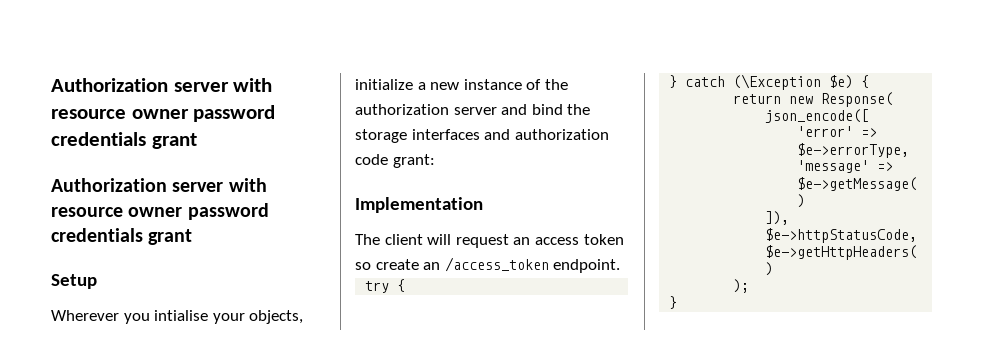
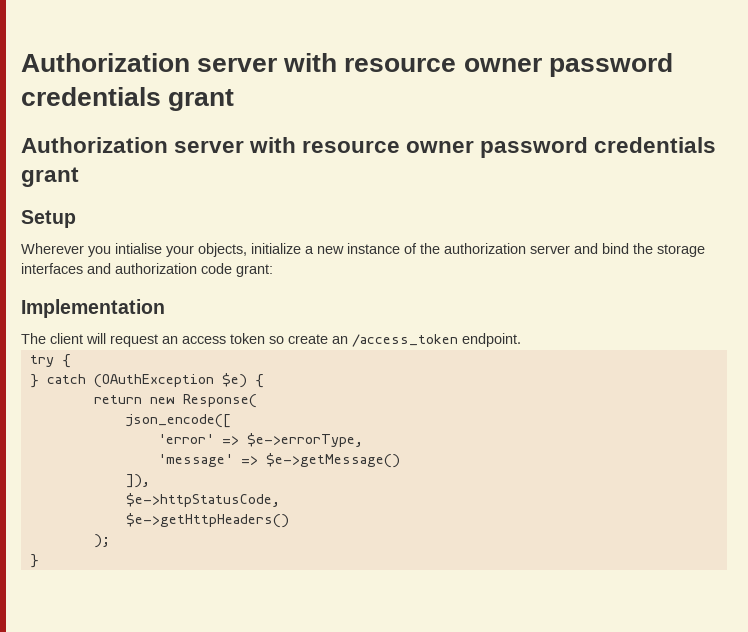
[733,74,822,90] (\Exception -> [93,374,214,388] (OAuthException

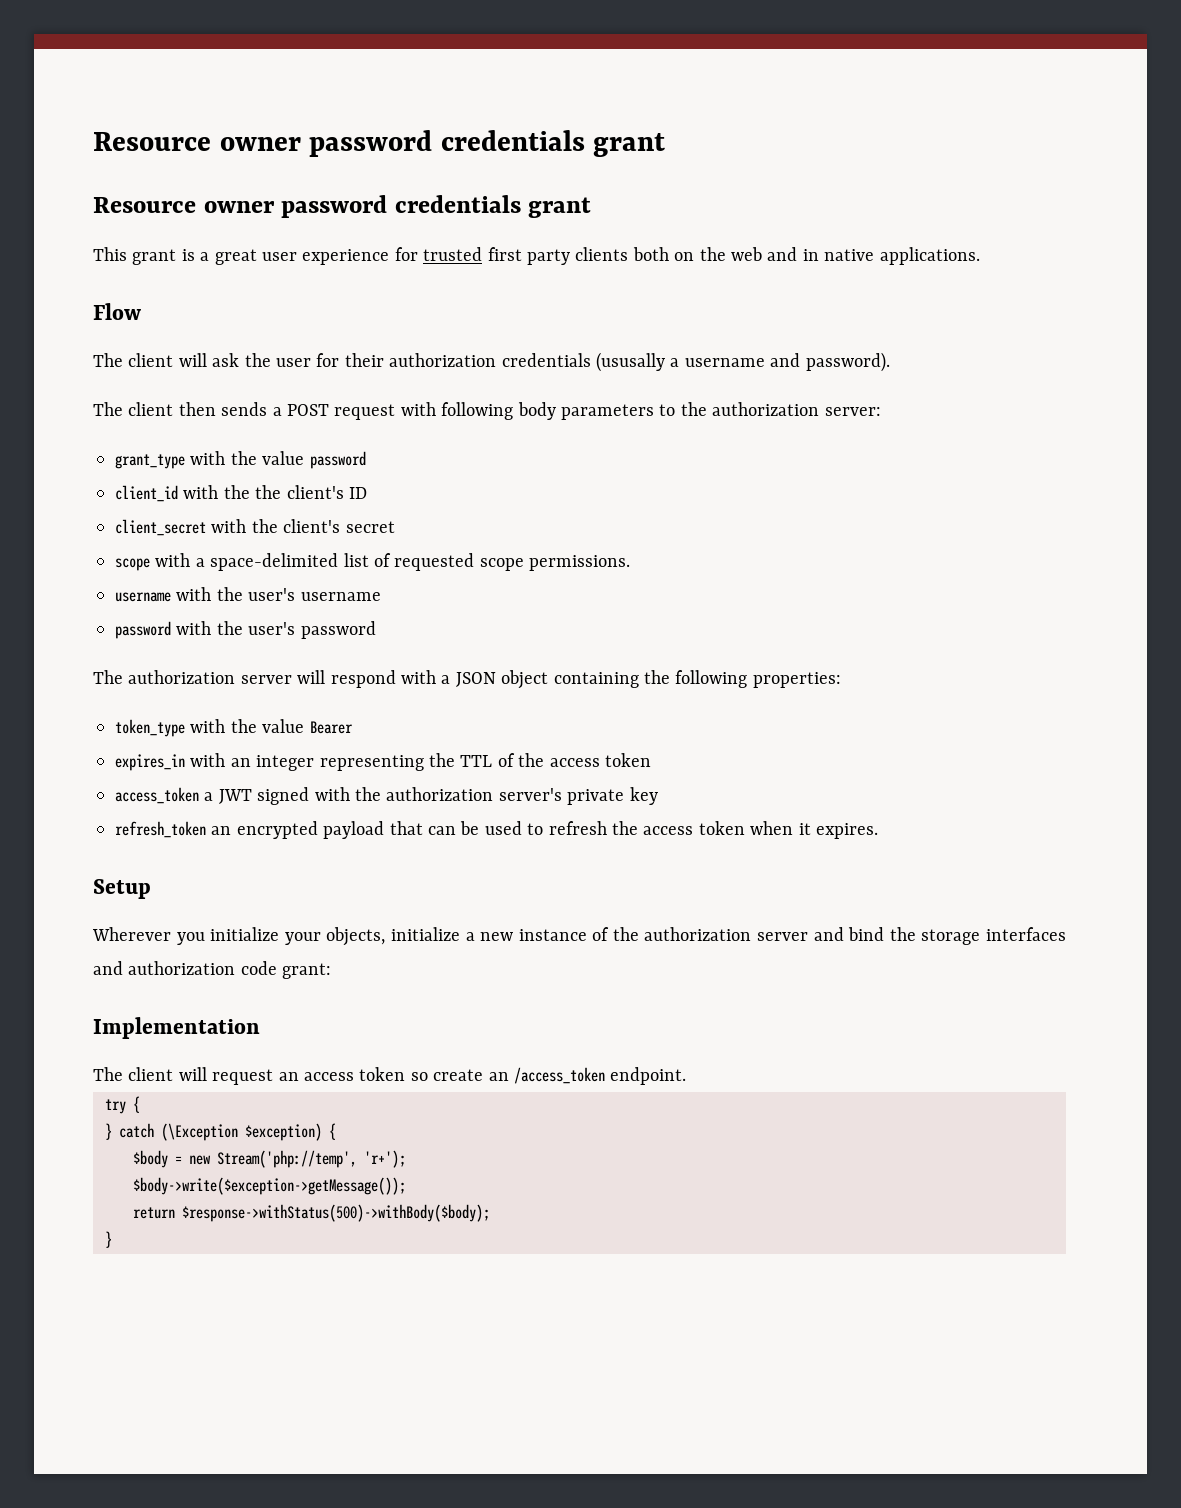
[21,53,673,77] [21,87,235,111] [21,137,717,158] [21,167,79,187] Authorization server with resource owner password credentials grant // Authorization server with resource owner password credentials grant -> [93,130,666,157] [93,195,592,218] [93,247,980,265] [93,303,141,320] [93,352,890,372] [93,402,881,420] [115,451,366,469] [115,485,367,502] [115,519,395,536] [115,553,631,571] [115,587,381,602] [115,621,376,639] [93,670,841,689] [115,719,353,737] [115,753,651,771] [115,787,658,805] [115,821,878,839] Resource owner password credentials grant // Resource owner password credentials grant // This grant is a great user experience for trusted first party clients both on the web and in native applications. // Flow // The client will ask the user for their authorization credentials (ususally a username and password). // The client then sends a POST request with following body parameters to the authorization server: // grant_type with the value password // client_id with the the client's ID // client_secret with the client's secret // scope with a space-delimited list of requested scope permissions. // username with the user's username // password with the user's password // The authorization server will respond with a JSON object containing the following properties: // token_type with the value Bearer // expires_in with an integer representing the TTL of the access token // access_token a JWT signed with the authorization server's private key // refresh_token an encrypted payload that can be used to refresh the access token when it expires.
[115,243,162,254] intialise -> [210,927,280,941] initialize
[93,373,264,388] [93,394,257,408] [125,414,231,428] [157,433,363,447] [157,453,400,468] [125,474,150,488] [125,493,280,507] [125,513,289,528] [93,534,110,548] (OAuthException $e) { // return new Response( // json_encode([ // 'error' => $e->errorType, // 'message' => $e->getMessage() // ]), // $e->httpStatusCode, // $e->getHttpHeaders() // ); -> [161,1123,336,1141] [133,1150,406,1168] [133,1177,406,1195] [133,1204,490,1222] (\Exception $exception) { // $body = new Stream('php://temp', 'r+'); // $body->write($exception->getMessage()); // return $response->withStatus(500)->withBody($body);

